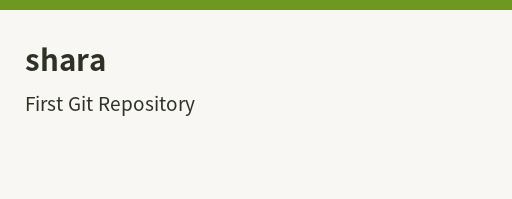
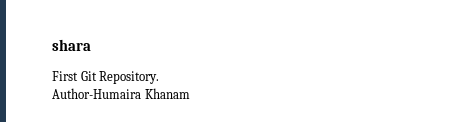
[98,95,196,116] Repository -> [99,71,160,84] [52,88,190,99] Repository. // Author-Humaira Khanam

